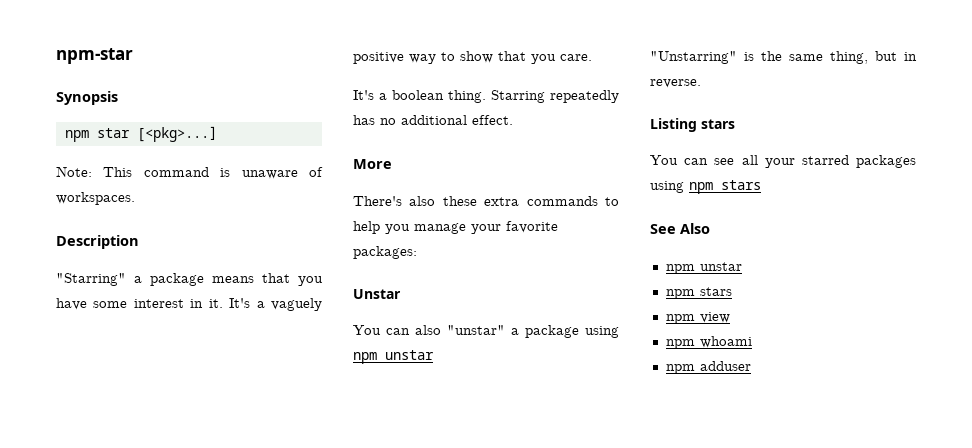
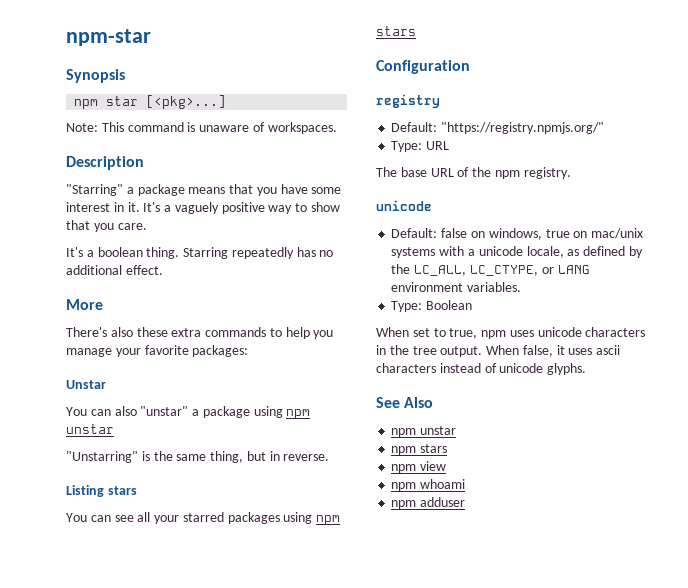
(761, 185) none -> [376,60,470,74] [376,94,440,108] [391,122,605,134] [391,141,450,152] [376,167,571,179] [376,200,432,211] [391,228,644,240] [391,246,643,258] [391,264,590,276] [391,282,522,292] [391,300,473,312] [376,327,646,339] [376,345,621,357] [376,363,587,375] // Configuration // registry // Default: "https://registry.npmjs.org/" // Type: URL // The base URL of the npm registry. // unicode // Default: false on windows, true on mac/unix systems with a unicode locale, as defined by the LC_ALL, LC_CTYPE, or LANG environment variables. // Type: Boolean // When set to true, npm uses unicode characters in the tree output. When false, it uses ascii characters instead of unicode glyphs.

